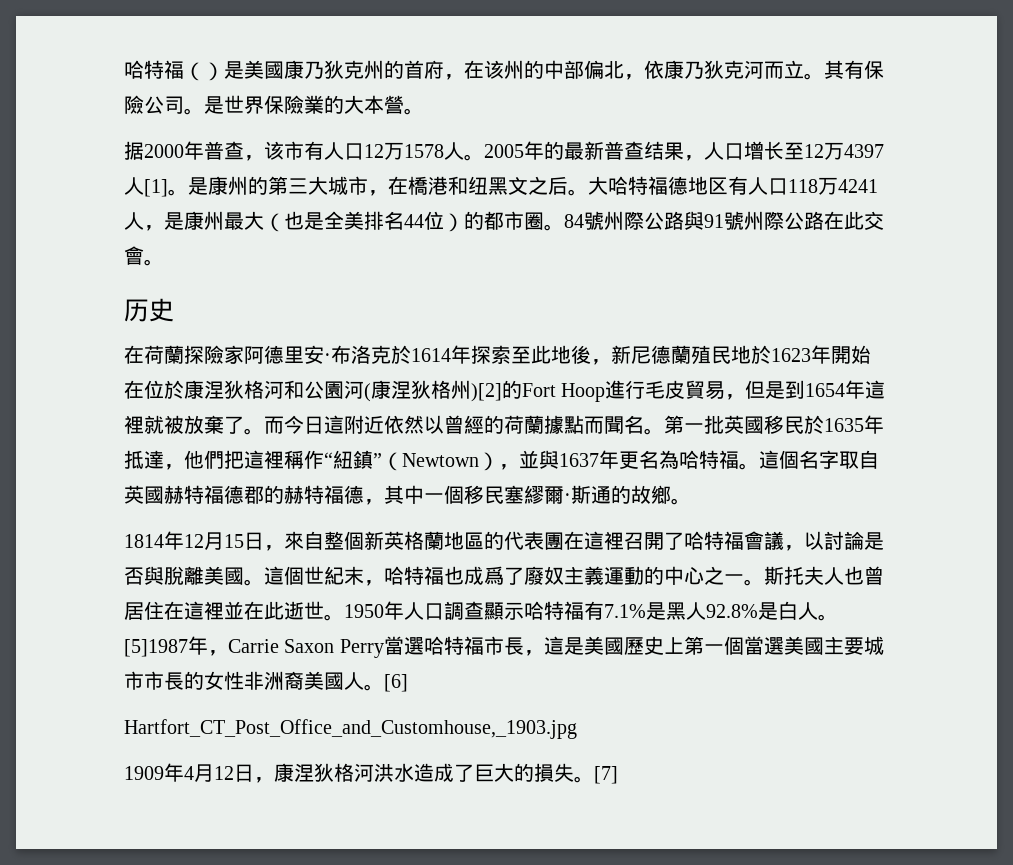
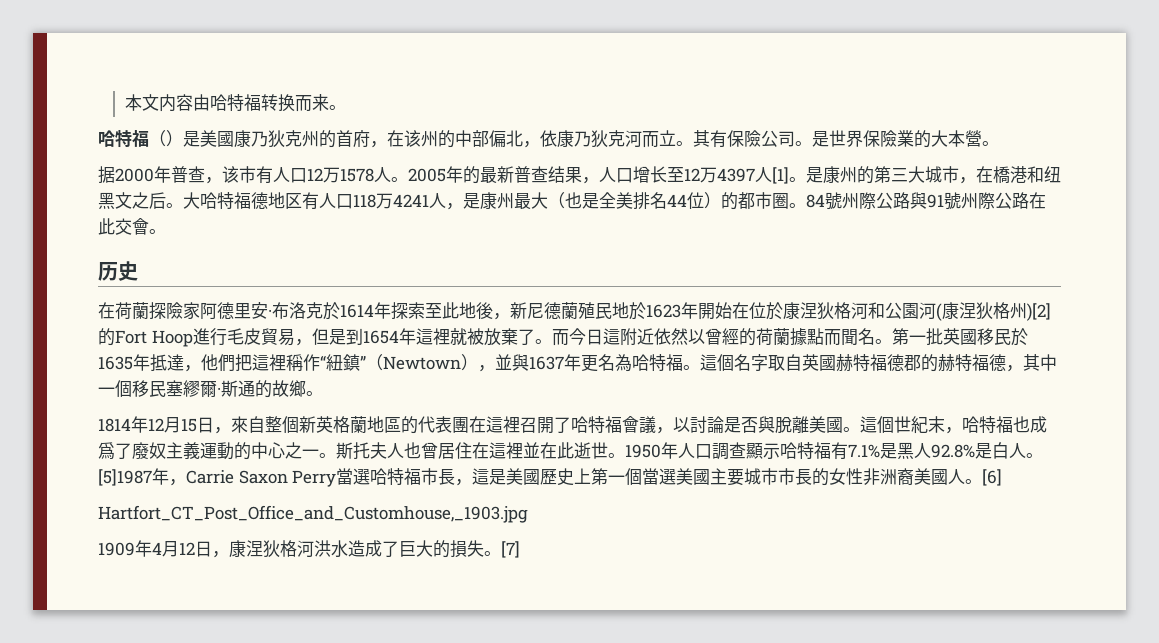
(124, 69) none -> [124,94,346,112] 本文内容由哈特福转换而来。 //

